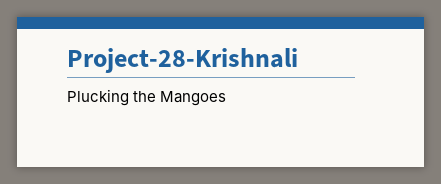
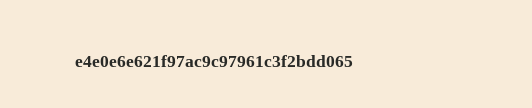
[67,48,298,73] [67,89,227,106] Project-28-Krishnali // Plucking the Mangoes -> [75,55,353,67] e4e0e6e621f97ac9c97961c3f2bdd065

